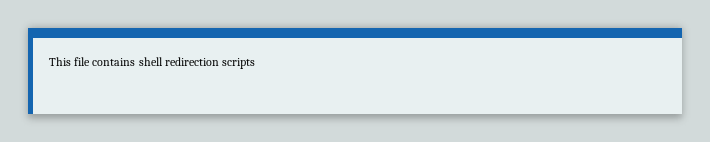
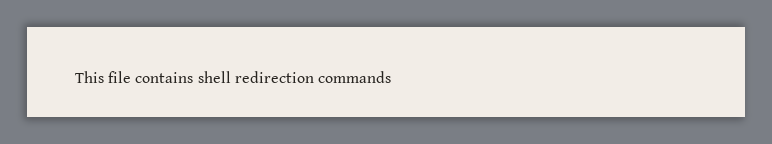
[222,58,256,69] scripts -> [317,71,391,83] commands

